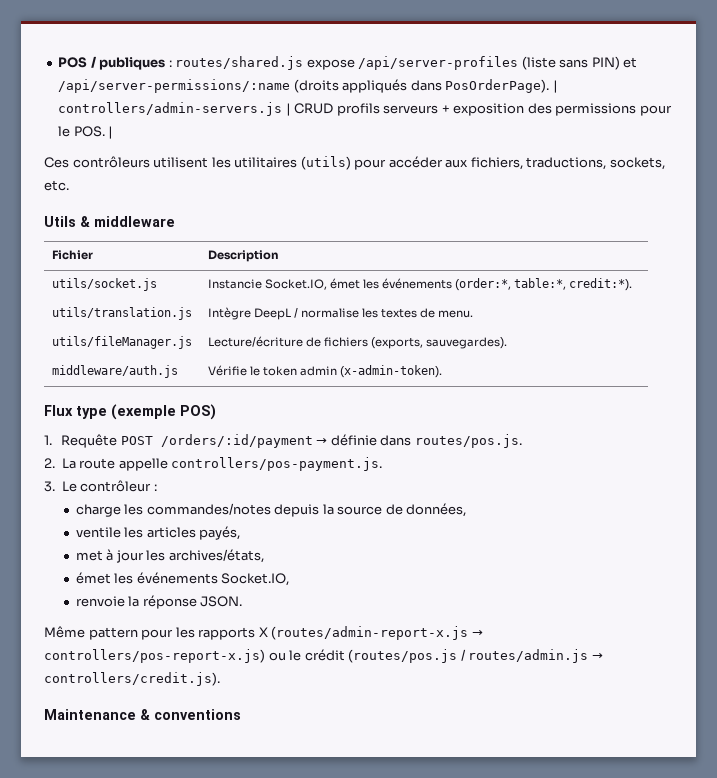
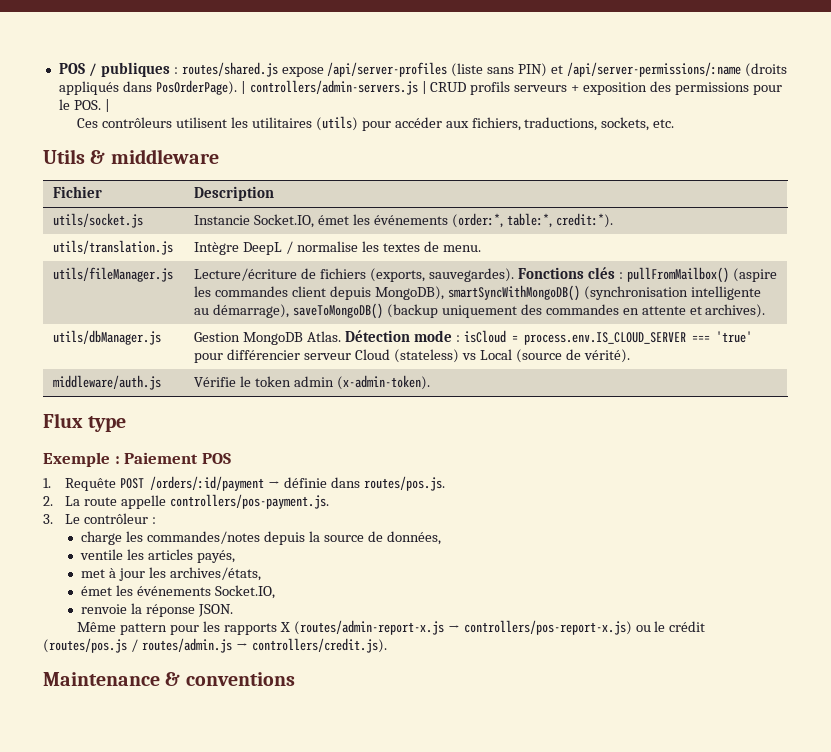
(507, 343) none -> [517,267,777,283] [194,285,761,301] [194,303,766,319] [53,330,162,345] [194,330,752,345] [194,349,630,363] Fonctions clés : pullFromMailbox() (aspire les commandes client depuis MongoDB), smartSyncWithMongoDB() (synchronisation intelligente au démarrage), saveToMongoDB() (backup uniquement des commandes en attente et archives). // utils/dbManager.js | Gestion MongoDB Atlas. Détection mode : isCloud = process.env.IS_CLOUD_SERVER === 'true' pour différencier serveur Cloud (stateless) vs Local (source de vérité).
[111,404,216,420] (exemple POS) -> [43,452,231,467] // Exemple : Paiement POS

